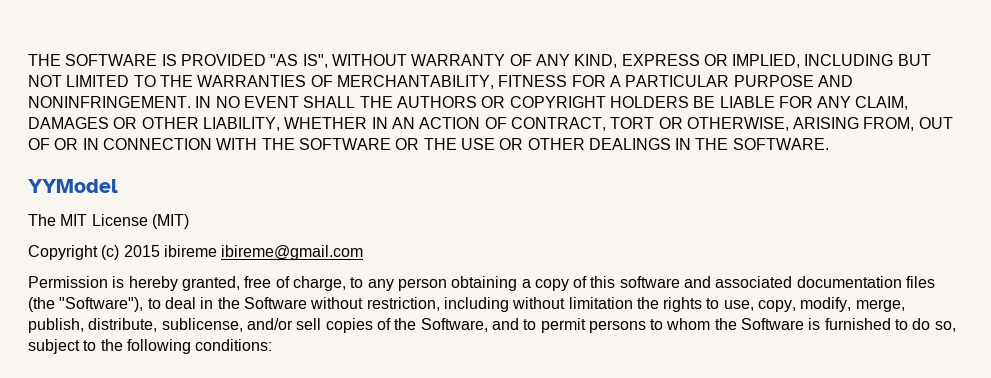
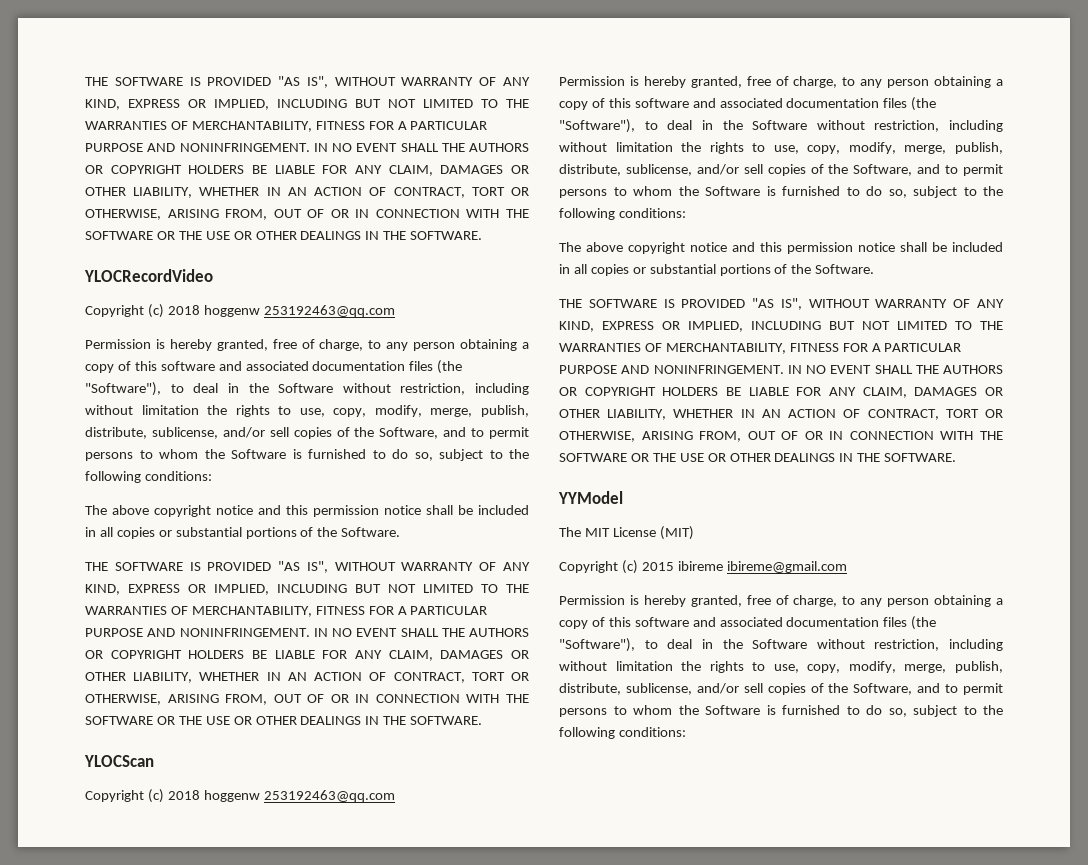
(829, 144) none -> [84,269,213,282] [85,304,395,318] [85,339,530,351] [85,360,463,374] [85,382,529,396] [85,405,529,417] [85,427,529,439] [85,449,529,461] [85,471,212,483] [85,505,529,517] [85,527,401,539] [85,561,530,573] [85,584,529,595] [85,606,488,617] [85,628,529,637] [85,650,529,661] [85,672,529,683] [85,694,529,705] [85,716,483,725] [84,755,154,767] [85,789,395,803] [559,76,1004,88] [559,97,937,111] [559,119,1003,133] [559,142,1003,154] [559,164,1003,176] [559,186,1003,198] [559,208,686,220] [559,242,1003,254] [559,264,875,276] [559,298,1004,310] [559,321,1003,332] [559,343,962,354] [559,365,1003,374] [559,387,1003,398] [559,409,1003,420] [559,431,1003,442] [559,453,957,462] // YLOCRecordVideo // Copyright (c) 2018 hoggenw 253192463@qq.com // Permission is hereby granted, free of charge, to any person obtaining a copy of this software and associated documentation files (the "Software"), to deal in the Software without restriction, including without limitation the rights to use, copy, modify, merge, publish, distribute, sublicense, and/or sell copies of the Software, and to permit persons to whom the Software is furnished to do so, subject to the following conditions: // The above copyright notice and this permission notice shall be included in all copies or substantial portions of the Software. // THE SOFTWARE IS PROVIDED "AS IS", WITHOUT WARRANTY OF ANY KIND, EXPRESS OR IMPLIED, INCLUDING BUT NOT LIMITED TO THE WARRANTIES OF MERCHANTABILITY, FITNESS FOR A PARTICULAR PURPOSE AND NONINFRINGEMENT. IN NO EVENT SHALL THE AUTHORS OR COPYRIGHT HOLDERS BE LIABLE FOR ANY CLAIM, DAMAGES OR OTHER LIABILITY, WHETHER IN AN ACTION OF CONTRACT, TORT OR OTHERWISE, ARISING FROM, OUT OF OR IN CONNECTION WITH THE SOFTWARE OR THE USE OR OTHER DEALINGS IN THE SOFTWARE. // YLOCScan // Copyright (c) 2018 hoggenw 253192463@qq.com // Permission is hereby granted, free of charge, to any person obtaining a copy of this software and associated documentation files (the "Software"), to deal in the Software without restriction, including without limitation the rights to use, copy, modify, merge, publish, distribute, sublicense, and/or sell copies of the Software, and to permit persons to whom the Software is furnished to do so, subject to the following conditions: // The above copyright notice and this permission notice shall be included in all copies or substantial portions of the Software. // THE SOFTWARE IS PROVIDED "AS IS", WITHOUT WARRANTY OF ANY KIND, EXPRESS OR IMPLIED, INCLUDING BUT NOT LIMITED TO THE WARRANTIES OF MERCHANTABILITY, FITNESS FOR A PARTICULAR PURPOSE AND NONINFRINGEMENT. IN NO EVENT SHALL THE AUTHORS OR COPYRIGHT HOLDERS BE LIABLE FOR ANY CLAIM, DAMAGES OR OTHER LIABILITY, WHETHER IN AN ACTION OF CONTRACT, TORT OR OTHERWISE, ARISING FROM, OUT OF OR IN CONNECTION WITH THE SOFTWARE OR THE USE OR OTHER DEALINGS IN THE SOFTWARE.

